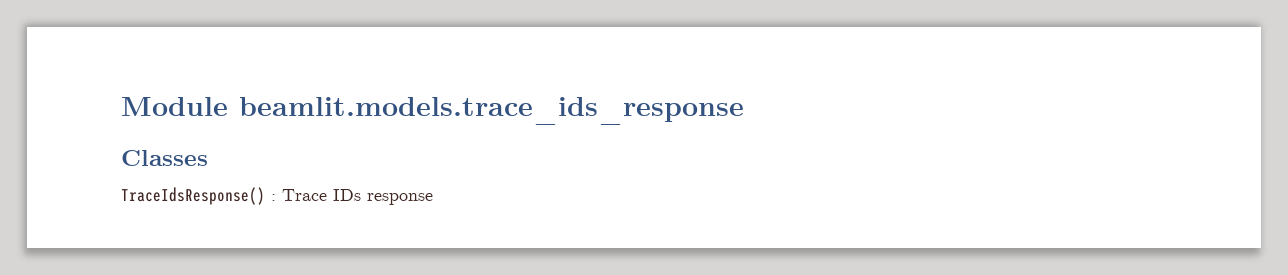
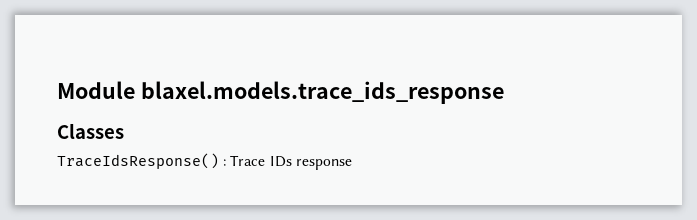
[239,97,744,125] beamlit.models.trace_ids_response -> [140,81,504,104] blaxel.models.trace_ids_response

